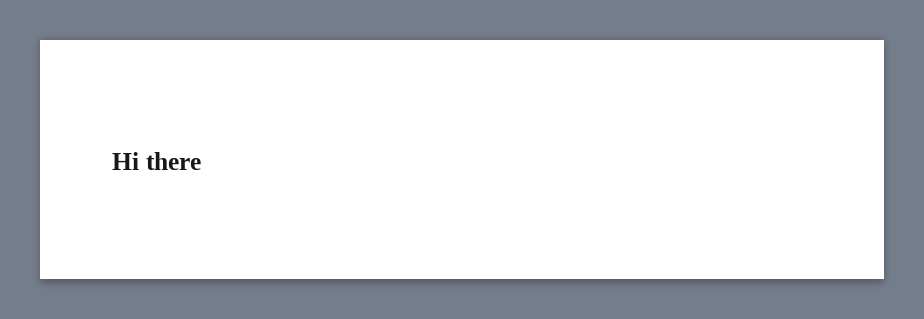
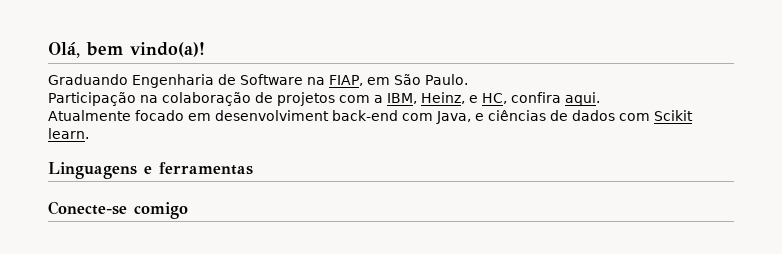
[112,152,201,170] Hi there -> [48,42,205,58] [48,74,468,88] [48,92,600,106] [48,110,693,124] [48,128,89,139] [48,162,253,179] [48,201,188,219] Olá, bem vindo(a)! // Graduando Engenharia de Software na FIAP, em São Paulo. // Participação na colaboração de projetos com a IBM, Heinz, e HC, confira aqui. // Atualmente focado em desenvolviment back-end com Java, e ciências de dados com Scikit learn. // Linguagens e ferramentas // Conecte-se comigo

